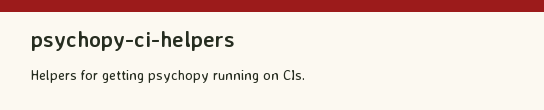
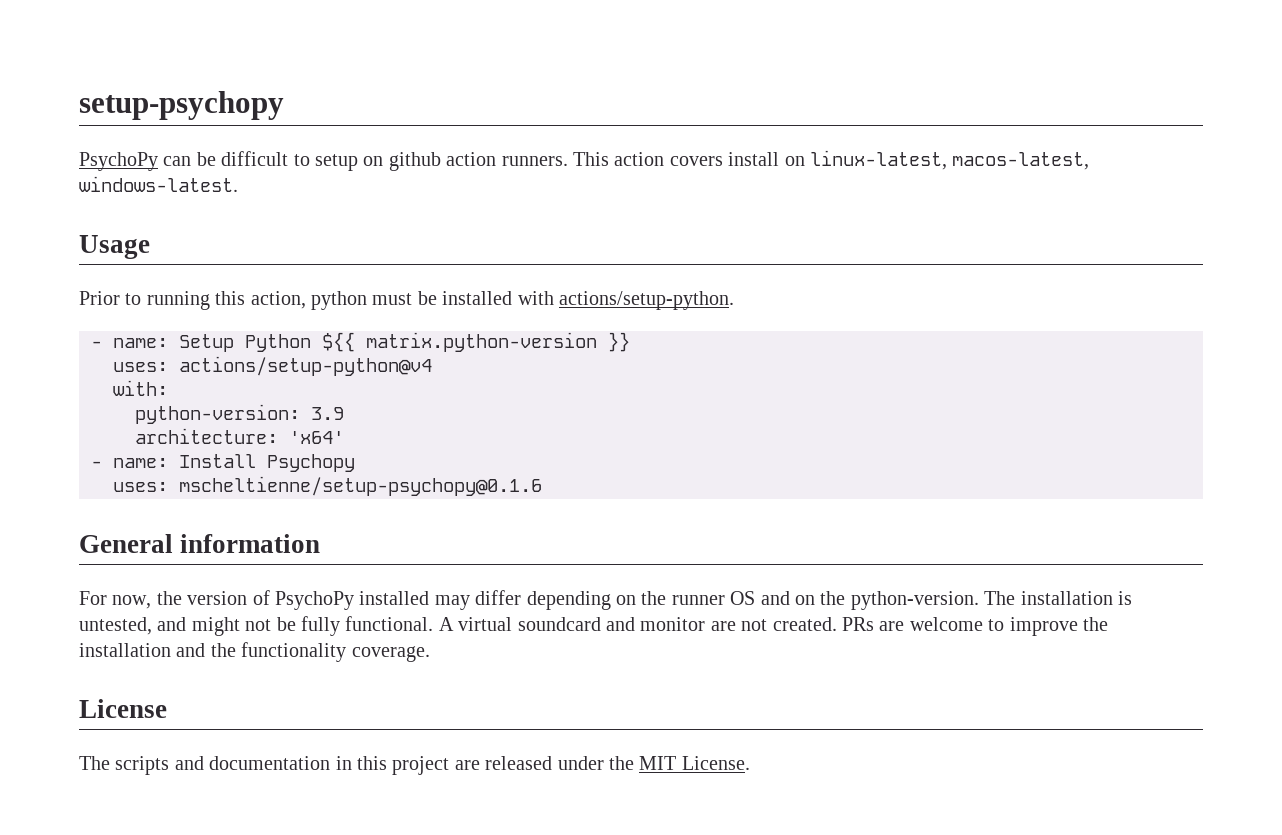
[31,31,235,51] [31,70,305,83] psychopy-ci-helpers // Helpers for getting psychopy running on CIs. -> [79,91,284,120] [79,150,1090,171] [79,176,238,192] [79,235,150,259] [79,291,734,310] [91,332,630,352] [113,356,432,376] [113,380,168,396] [135,404,344,424] [135,428,344,444] [91,454,355,472] [113,476,542,496] [79,534,321,553] [79,590,1132,610] [79,616,1108,636] [79,642,430,662] [79,699,167,718] [79,756,750,775] setup-psychopy // PsychoPy can be difficult to setup on github action runners. This action covers install on linux-latest, macos-latest, windows-latest. // Usage // Prior to running this action, python must be installed with actions/setup-python. // - name: Setup Python ${{ matrix.python-version }} // uses: actions/setup-python@v4 // with: // python-version: 3.9 // architecture: 'x64' // - name: Install Psychopy // uses: mscheltienne/setup-psychopy@0.1.6 // General information // For now, the version of PsychoPy installed may differ depending on the runner OS and on the python-version. The installation is untested, and might not be fully functional. A virtual soundcard and monitor are not created. PRs are welcome to improve the installation and the functionality coverage. // License // The scripts and documentation in this project are released under the MIT License.

